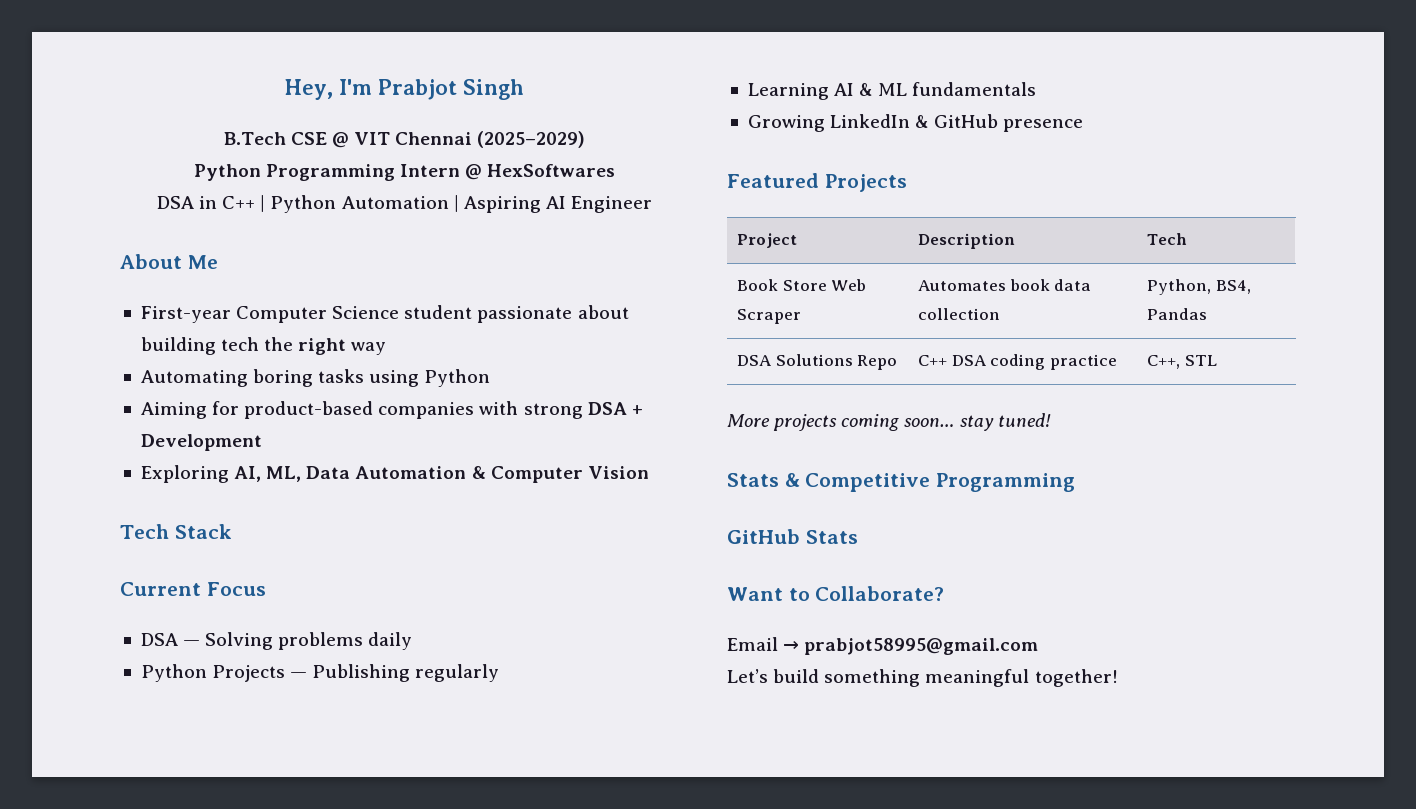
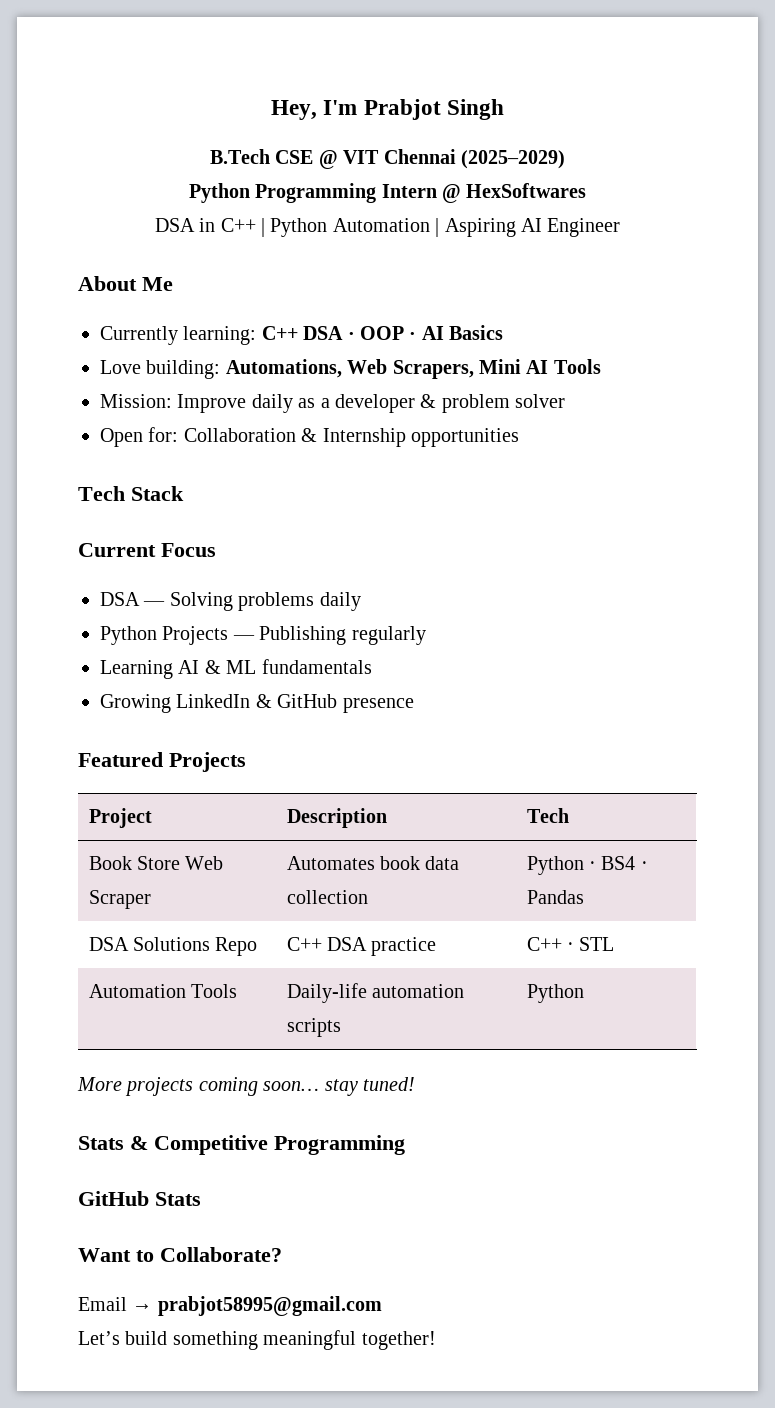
[140,305,629,323] [140,337,387,355] [140,369,491,387] [140,401,643,419] [140,434,262,451] [140,465,649,483] First-year Computer Science student passionate about building tech the right way // Automating boring tasks using Python // Aiming for product-based companies with strong DSA + Development // Exploring AI, ML, Data Automation & Computer Vision -> [100,325,504,345] [100,359,601,379] [100,394,566,413] [100,427,519,447] Currently learning: C++ DSA · OOP · AI Basics // Love building: Automations, Web Scrapers, Mini AI Tools // Mission: Improve daily as a developer & problem solver // Open for: Collaboration & Internship opportunities
[1146,279,1251,295] Python, BS4, -> [526,856,648,875] Python · BS4 ·
[990,354,1046,370] coding -> (367, 944) none
[1146,355,1180,369] C++, -> [526,937,574,951] C++ ·
(1217, 360) none -> [88,984,237,998] [286,983,464,1003] [286,1018,341,1037] [526,984,584,1003] // Automation Tools | Daily-life automation scripts | Python

